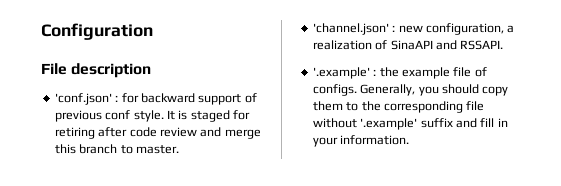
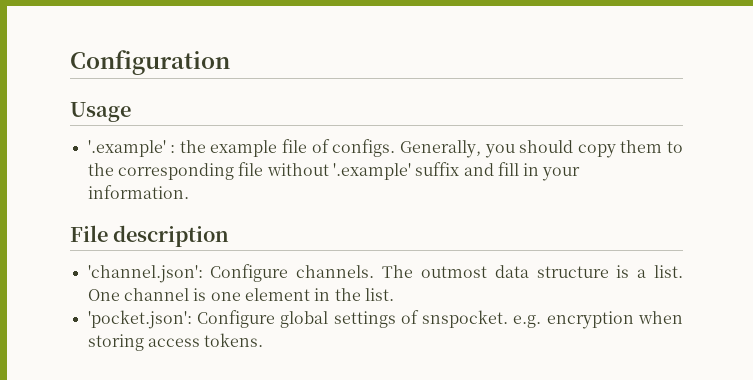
[41,63,152,78] [54,93,257,105] [54,110,250,122] [54,127,261,139] [54,144,179,154] [312,23,515,35] [312,40,504,50] File description // 'conf.json' : for backward support of previous conf style. It is staged for retiring after code review and merge this branch to master. // 'channel.json' : new configuration, a realization of SinaAPI and RSSAPI. -> [70,102,131,122] Usage
(410, 140) none -> [70,225,230,247] [87,264,683,283] [87,288,394,301] [87,310,683,329] [87,333,264,351] // File description // 'channel.json': Configure channels. The outmost data structure is a list. One channel is one element in the list. // 'pocket.json': Configure global settings of snspocket. e.g. encryption when storing access tokens.

